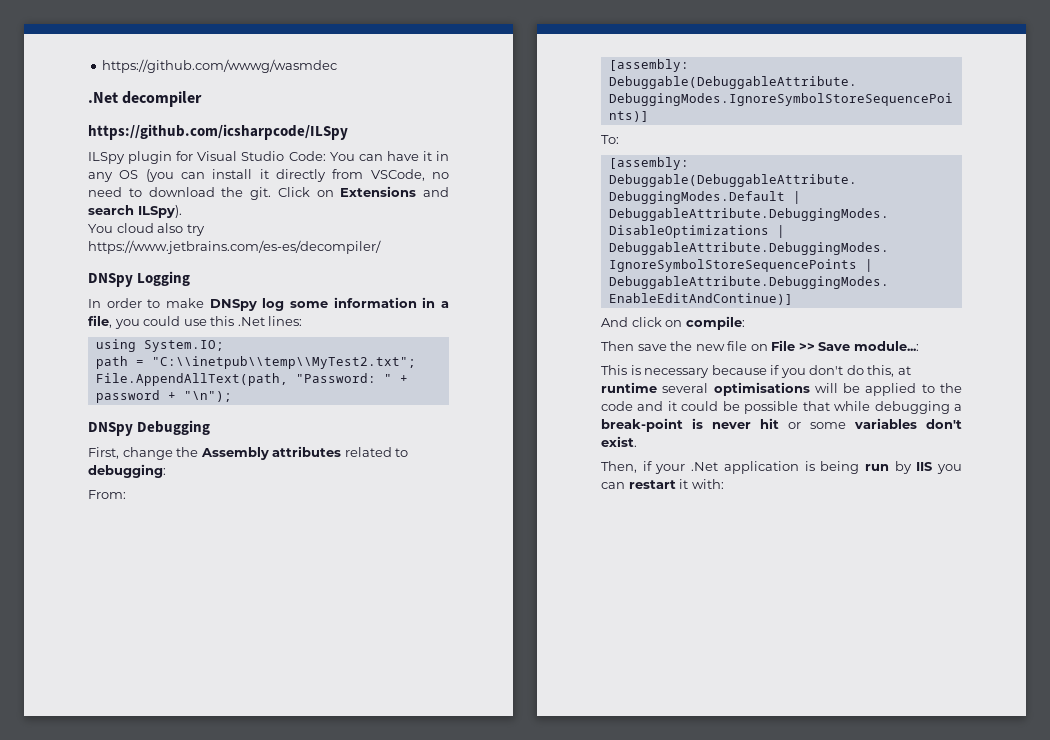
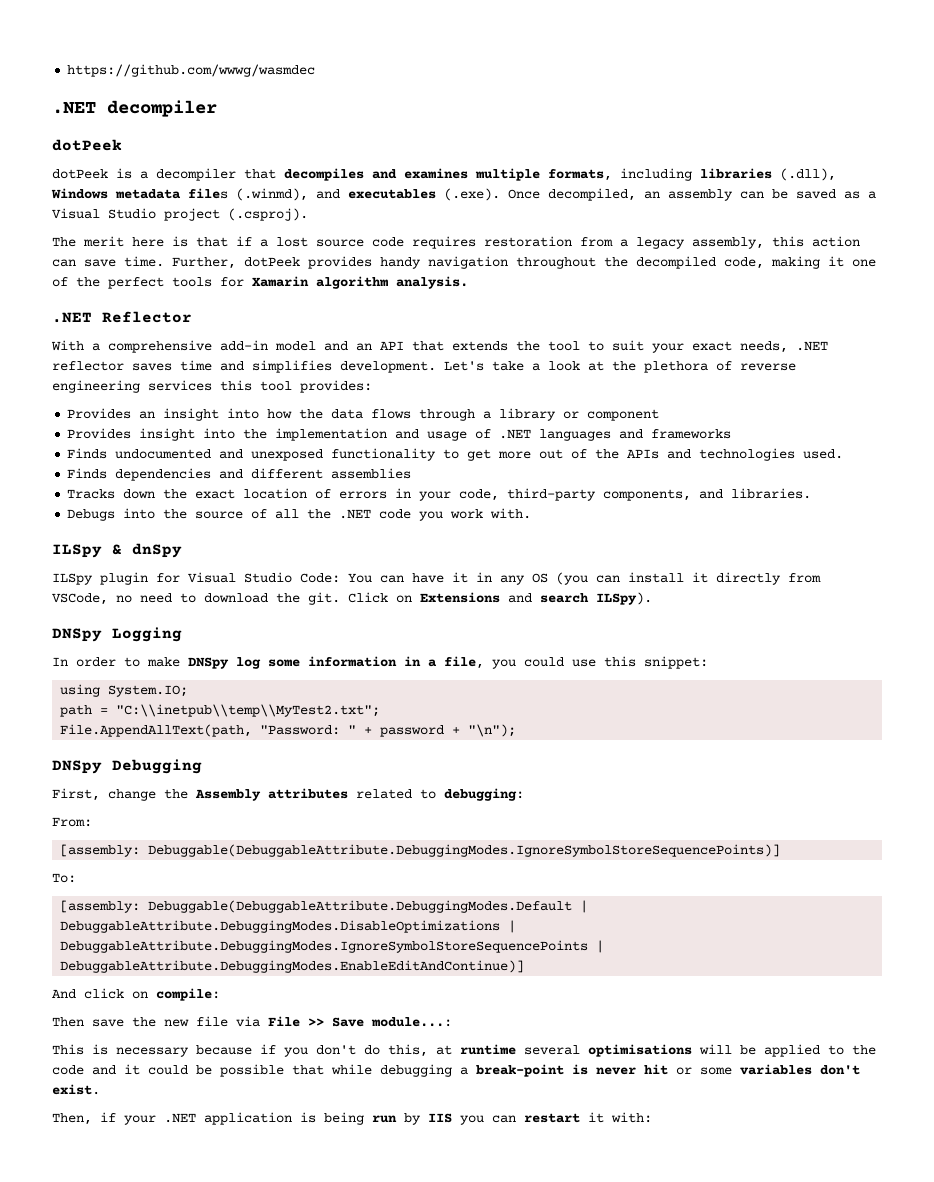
[88,92,118,103] .Net -> [52,102,96,114] .NET
[88,124,348,140] https://github.com/icsharpcode/ILSpy -> [52,139,122,151] [52,168,836,181] [51,188,876,201] [52,208,308,221] [52,236,860,249] [52,256,876,269] [52,276,468,289] [52,311,192,323] [51,340,828,353] [52,360,796,373] [52,380,372,393] [67,408,660,421] [67,428,732,441] [67,448,844,461] [67,468,412,481] [67,488,812,501] [67,508,532,521] [52,543,182,558] dotPeek // dotPeek is a decompiler that decompiles and examines multiple formats, including libraries (.dll), Windows metadata files (.winmd), and executables (.exe). Once decompiled, an assembly can be saved as a Visual Studio project (.csproj). // The merit here is that if a lost source code requires restoration from a legacy assembly, this action can save time. Further, dotPeek provides handy navigation throughout the decompiled code, making it one of the perfect tools for Xamarin algorithm analysis. // .NET Reflector // With a comprehensive add-in model and an API that extends the tool to suit your exact needs, .NET reflector saves time and simplifies development. Let's take a look at the plethora of reverse engineering services this tool provides: // Provides an insight into how the data flows through a library or component // Provides insight into the implementation and usage of .NET languages and frameworks // Finds undocumented and unexposed functionality to get more out of the APIs and technologies used. // Finds dependencies and different assemblies // Tracks down the exact location of errors in your code, third-party components, and libraries. // Debugs into the source of all the .NET code you work with. // ILSpy & dnSpy
[88,223,205,236] [88,240,381,254] // You cloud also try https://www.jetbrains.com/es-es/decompiler/ -> (652, 598) none
[237,316,303,326] .Net lines: -> [644,656,708,669] snippet:
[750,344,768,351] on -> [236,1016,260,1027] via
[691,462,719,471] .Net -> [164,1113,196,1123] .NET

